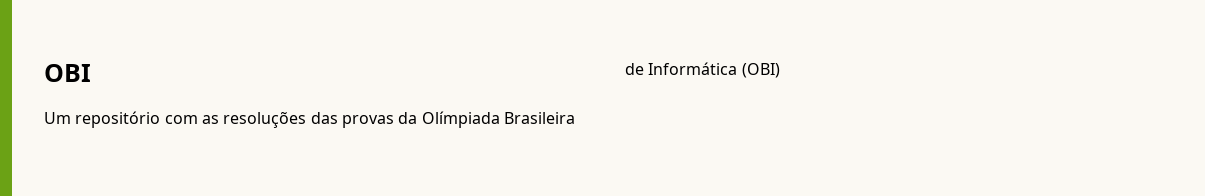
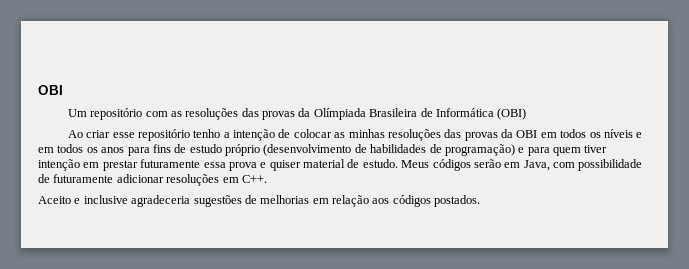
(780, 70) none -> [67,129,643,141] [38,144,608,156] [38,159,643,171] [38,174,267,186] [38,195,481,207] // Ao criar esse repositório tenho a intenção de colocar as minhas resoluções das provas da OBI em todos os níveis e em todos os anos para fins de estudo próprio (desenvolvimento de habilidades de programação) e para quem tiver intenção em prestar futuramente essa prova e quiser material de estudo. Meus códigos serão em Java, com possibilidade de futuramente adicionar resoluções em C++. // Aceito e inclusive agradeceria sugestões de melhorias em relação aos códigos postados.

